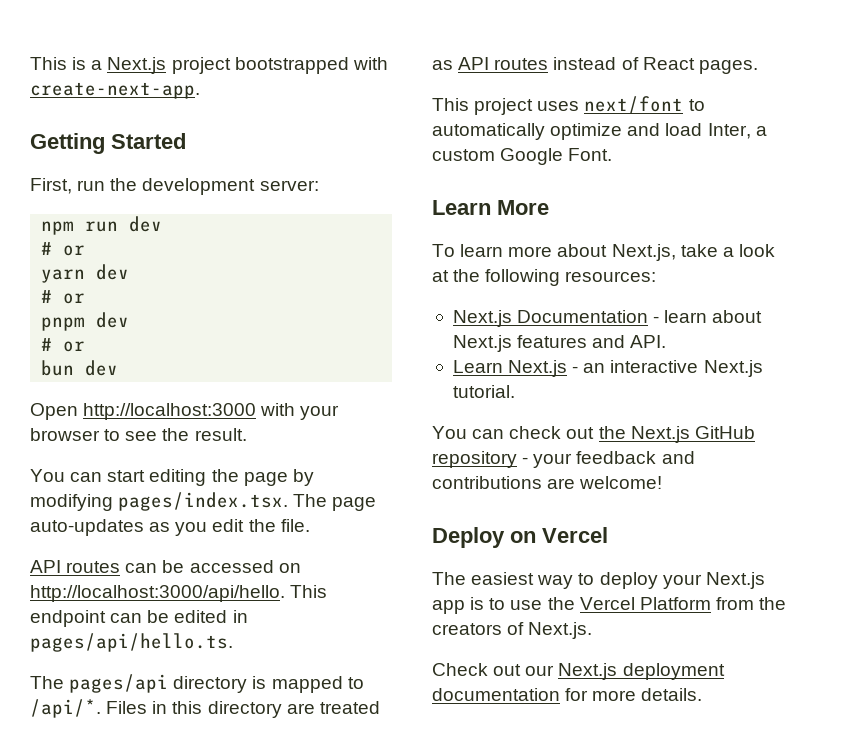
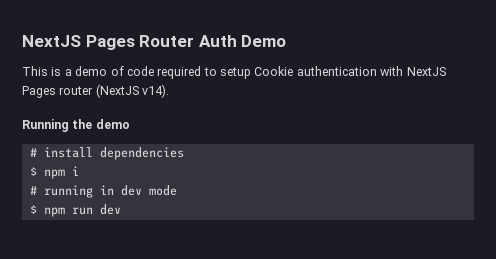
[30,57,388,74] [30,82,200,99] [30,133,186,154] [30,178,319,195] [41,216,163,235] [41,242,86,256] [41,264,130,283] [41,290,86,304] [41,312,130,331] [41,338,86,352] [41,360,119,376] [30,403,340,420] [30,428,247,441] [30,469,314,486] [30,492,377,511] [30,519,310,536] [30,560,301,573] [30,585,328,602] [30,610,248,627] [30,633,233,652] [30,674,364,693] [30,699,380,718] [432,57,758,74] [432,96,705,115] [432,123,767,140] [432,148,613,165] [432,200,549,215] [432,244,775,261] [432,269,657,286] [452,310,763,327] [452,335,667,352] [452,360,763,377] [452,385,515,398] [432,426,755,443] [432,451,695,468] [432,476,663,489] [432,527,608,548] [432,572,765,589] [432,597,787,614] [432,622,593,639] [432,663,725,680] [432,688,703,701] This is a Next.js project bootstrapped with create-next-app. // Getting Started // First, run the development server: // npm run dev // # or // yarn dev // # or // pnpm dev // # or // bun dev // Open http://localhost:3000 with your browser to see the result. // You can start editing the page by modifying pages/index.tsx. The page auto-updates as you edit the file. // API routes can be accessed on http://localhost:3000/api/hello. This endpoint can be edited in pages/api/hello.ts. // The pages/api directory is mapped to /api/*. Files in this directory are treated as API routes instead of React pages. // This project uses next/font to automatically optimize and load Inter, a custom Google Font. // Learn More // To learn more about Next.js, take a look at the following resources: // Next.js Documentation - learn about Next.js features and API. // Learn Next.js - an interactive Next.js tutorial. // You can check out the Next.js GitHub repository - your feedback and contributions are welcome! // Deploy on Vercel // The easiest way to deploy your Next.js app is to use the Vercel Platform from the creators of Next.js. // Check out our Next.js deployment documentation for more details. -> [22,35,287,50] [22,66,446,79] [22,84,170,98] [22,119,130,132] [29,147,184,160] [29,166,79,179] [29,185,177,198] [29,204,121,217] NextJS Pages Router Auth Demo // This is a demo of code required to setup Cookie authentication with NextJS Pages router (NextJS v14). // Running the demo // # install dependencies // $ npm i // # running in dev mode // $ npm run dev

